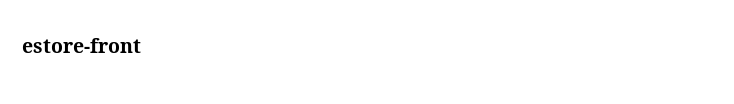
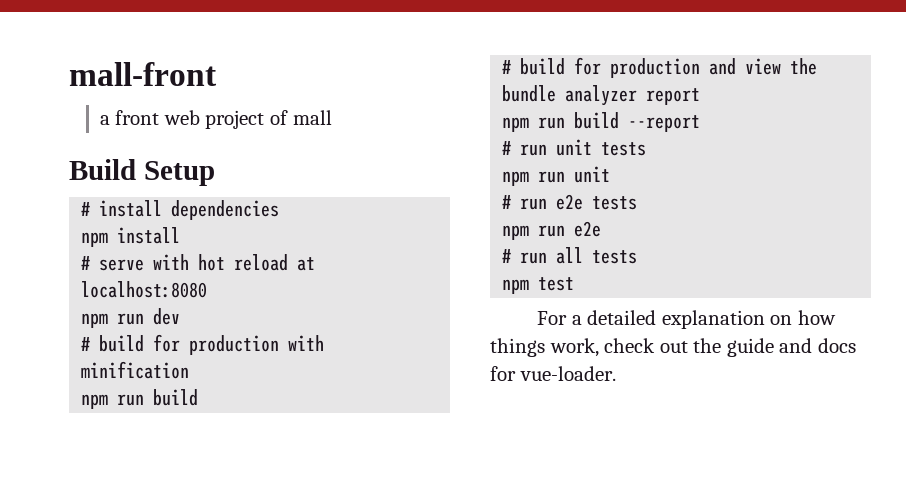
[22,38,141,53] estore-front -> [69,62,217,86] [99,110,332,129] [69,159,215,186] [81,200,280,220] [81,227,181,247] [81,254,316,271] [81,281,208,298] [81,308,181,328] [81,334,325,355] [81,361,190,379] [81,389,199,409] [502,57,818,78] [502,85,701,106] [502,112,701,132] [502,139,647,156] [502,166,611,186] [502,194,638,210] [502,221,602,240] [502,247,638,264] [502,277,575,294] [537,310,836,329] [490,338,856,357] [490,366,616,381] mall-front // a front web project of mall // Build Setup // # install dependencies // npm install // # serve with hot reload at localhost:8080 // npm run dev // # build for production with minification // npm run build // # build for production and view the bundle analyzer report // npm run build --report // # run unit tests // npm run unit // # run e2e tests // npm run e2e // # run all tests // npm test // For a detailed explanation on how things work, check out the guide and docs for vue-loader.

